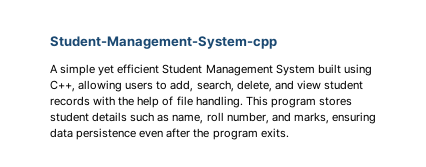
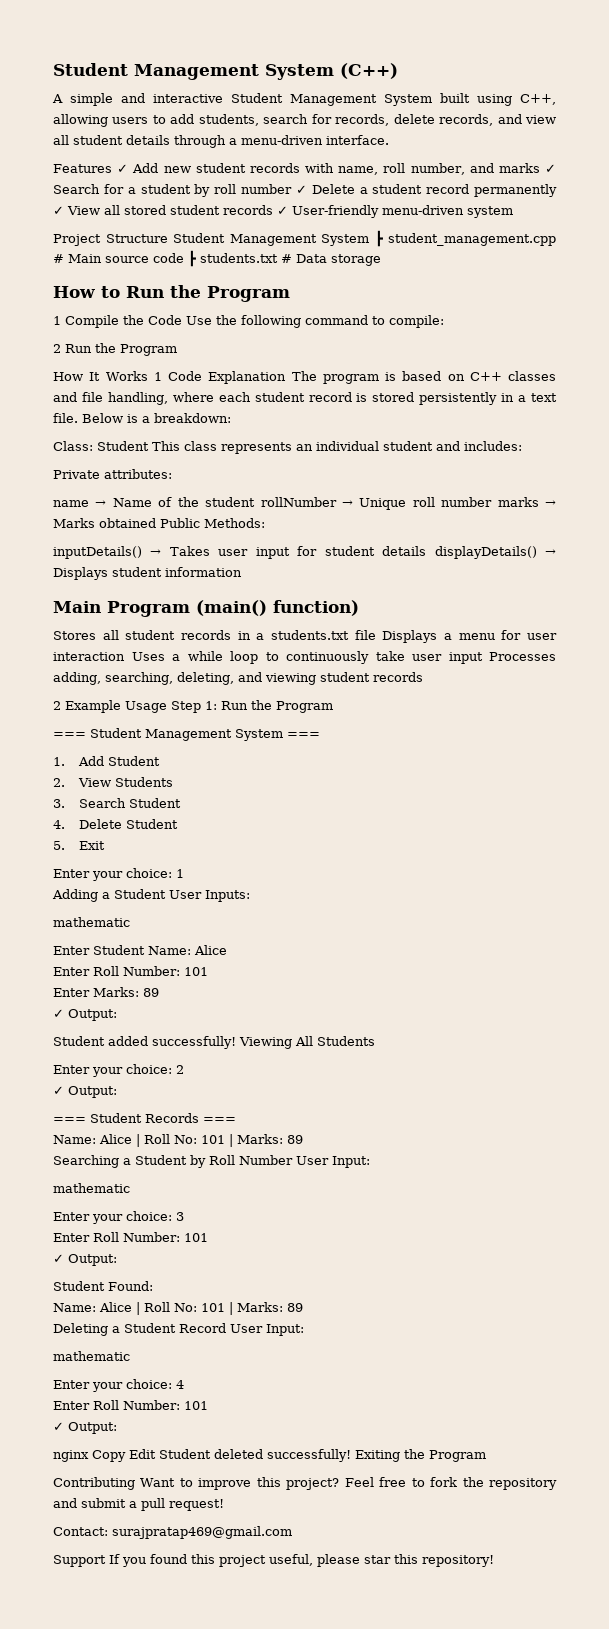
[50,36,277,49] Student-Management-System-cpp -> [53,63,398,80] Student Management System (C++)
[98,64,160,76] yet efficient -> [121,93,223,103] and interactive
[170,80,363,92] [50,96,352,108] [50,112,376,124] [50,128,289,140] add, search, delete, and view student records with the help of file handling. This program stores student details such as name, roll number, and marks, ensuring data persistence even after the program exits. -> [170,114,556,126] [53,135,389,148] [53,163,556,175] [53,184,557,197] [53,205,513,218] [53,230,556,247] [53,250,381,267] [53,285,290,302] [53,315,444,328] [53,343,177,356] [53,371,556,384] [53,392,558,405] [53,413,231,423] [53,441,522,454] [53,469,172,479] [53,497,557,510] [53,518,265,528] [53,546,556,559] [53,567,242,580] [53,600,359,617] [53,630,558,643] [53,651,556,664] [53,672,423,685] [53,700,333,713] [53,728,320,741] [53,756,160,766] [53,777,173,787] [53,798,181,808] [53,819,178,829] [53,841,105,850] [53,868,184,881] [52,889,250,902] [53,917,130,927] [53,945,227,955] [53,966,208,976] [53,987,159,997] [53,1009,117,1021] [53,1036,375,1049] [53,1064,184,1077] [53,1086,117,1098] [53,1113,236,1123] [53,1134,303,1147] [53,1155,370,1168] [53,1183,130,1193] [53,1211,184,1224] [53,1232,208,1242] [53,1254,117,1266] [53,1281,153,1291] [53,1302,303,1315] [53,1323,304,1336] [53,1351,130,1361] [53,1379,184,1392] [53,1400,208,1410] [53,1422,117,1434] [53,1449,486,1462] [53,1477,558,1490] [53,1498,224,1511] [53,1526,292,1539] [53,1554,494,1567] add students, search for records, delete records, and view all student details through a menu-driven interface. // Features ✓ Add new student records with name, roll number, and marks ✓ Search for a student by roll number ✓ Delete a student record permanently ✓ View all stored student records ✓ User-friendly menu-driven system // Project Structure Student Management System ┣ student_management.cpp # Main source code ┣ students.txt # Data storage // How to Run the Program // 1 Compile the Code Use the following command to compile: // 2 Run the Program // How It Works 1 Code Explanation The program is based on C++ classes and file handling, where each student record is stored persistently in a text file. Below is a breakdown: // Class: Student This class represents an individual student and includes: // Private attributes: // name → Name of the student rollNumber → Unique roll number marks → Marks obtained Public Methods: // inputDetails() → Takes user input for student details displayDetails() → Displays student information // Main Program (main() function) // Stores all student records in a students.txt file Displays a menu for user interaction Uses a while loop to continuously take user input Processes adding, searching, deleting, and viewing student records // 2 Example Usage Step 1: Run the Program // === Student Management System === // 1. Add Student // 2. View Students // 3. Search Student // 4. Delete Student // 5. Exit // Enter your choice: 1 // Adding a Student User Inputs: // mathematic // Enter Student Name: Alice // Enter Roll Number: 101 // Enter Marks: 89 // ✓ Output: // Student added successfully! Viewing All Students // Enter your choice: 2 // ✓ Output: // === Student Records === // Name: Alice | Roll No: 101 | Marks: 89 // Searching a Student by Roll Number User Input: // mathematic // Enter your choice: 3 // Enter Roll Number: 101 // ✓ Output: // Student Found: // Name: Alice | Roll No: 101 | Marks: 89 // Deleting a Student Record User Input: // mathematic // Enter your choice: 4 // Enter Roll Number: 101 // ✓ Output: // nginx Copy Edit Student deleted successfully! Exiting the Program // Contributing Want to improve this project? Feel free to fork the repository and submit a pull request! // Contact: surajpratap469@gmail.com // Support If you found this project useful, please star this repository!

